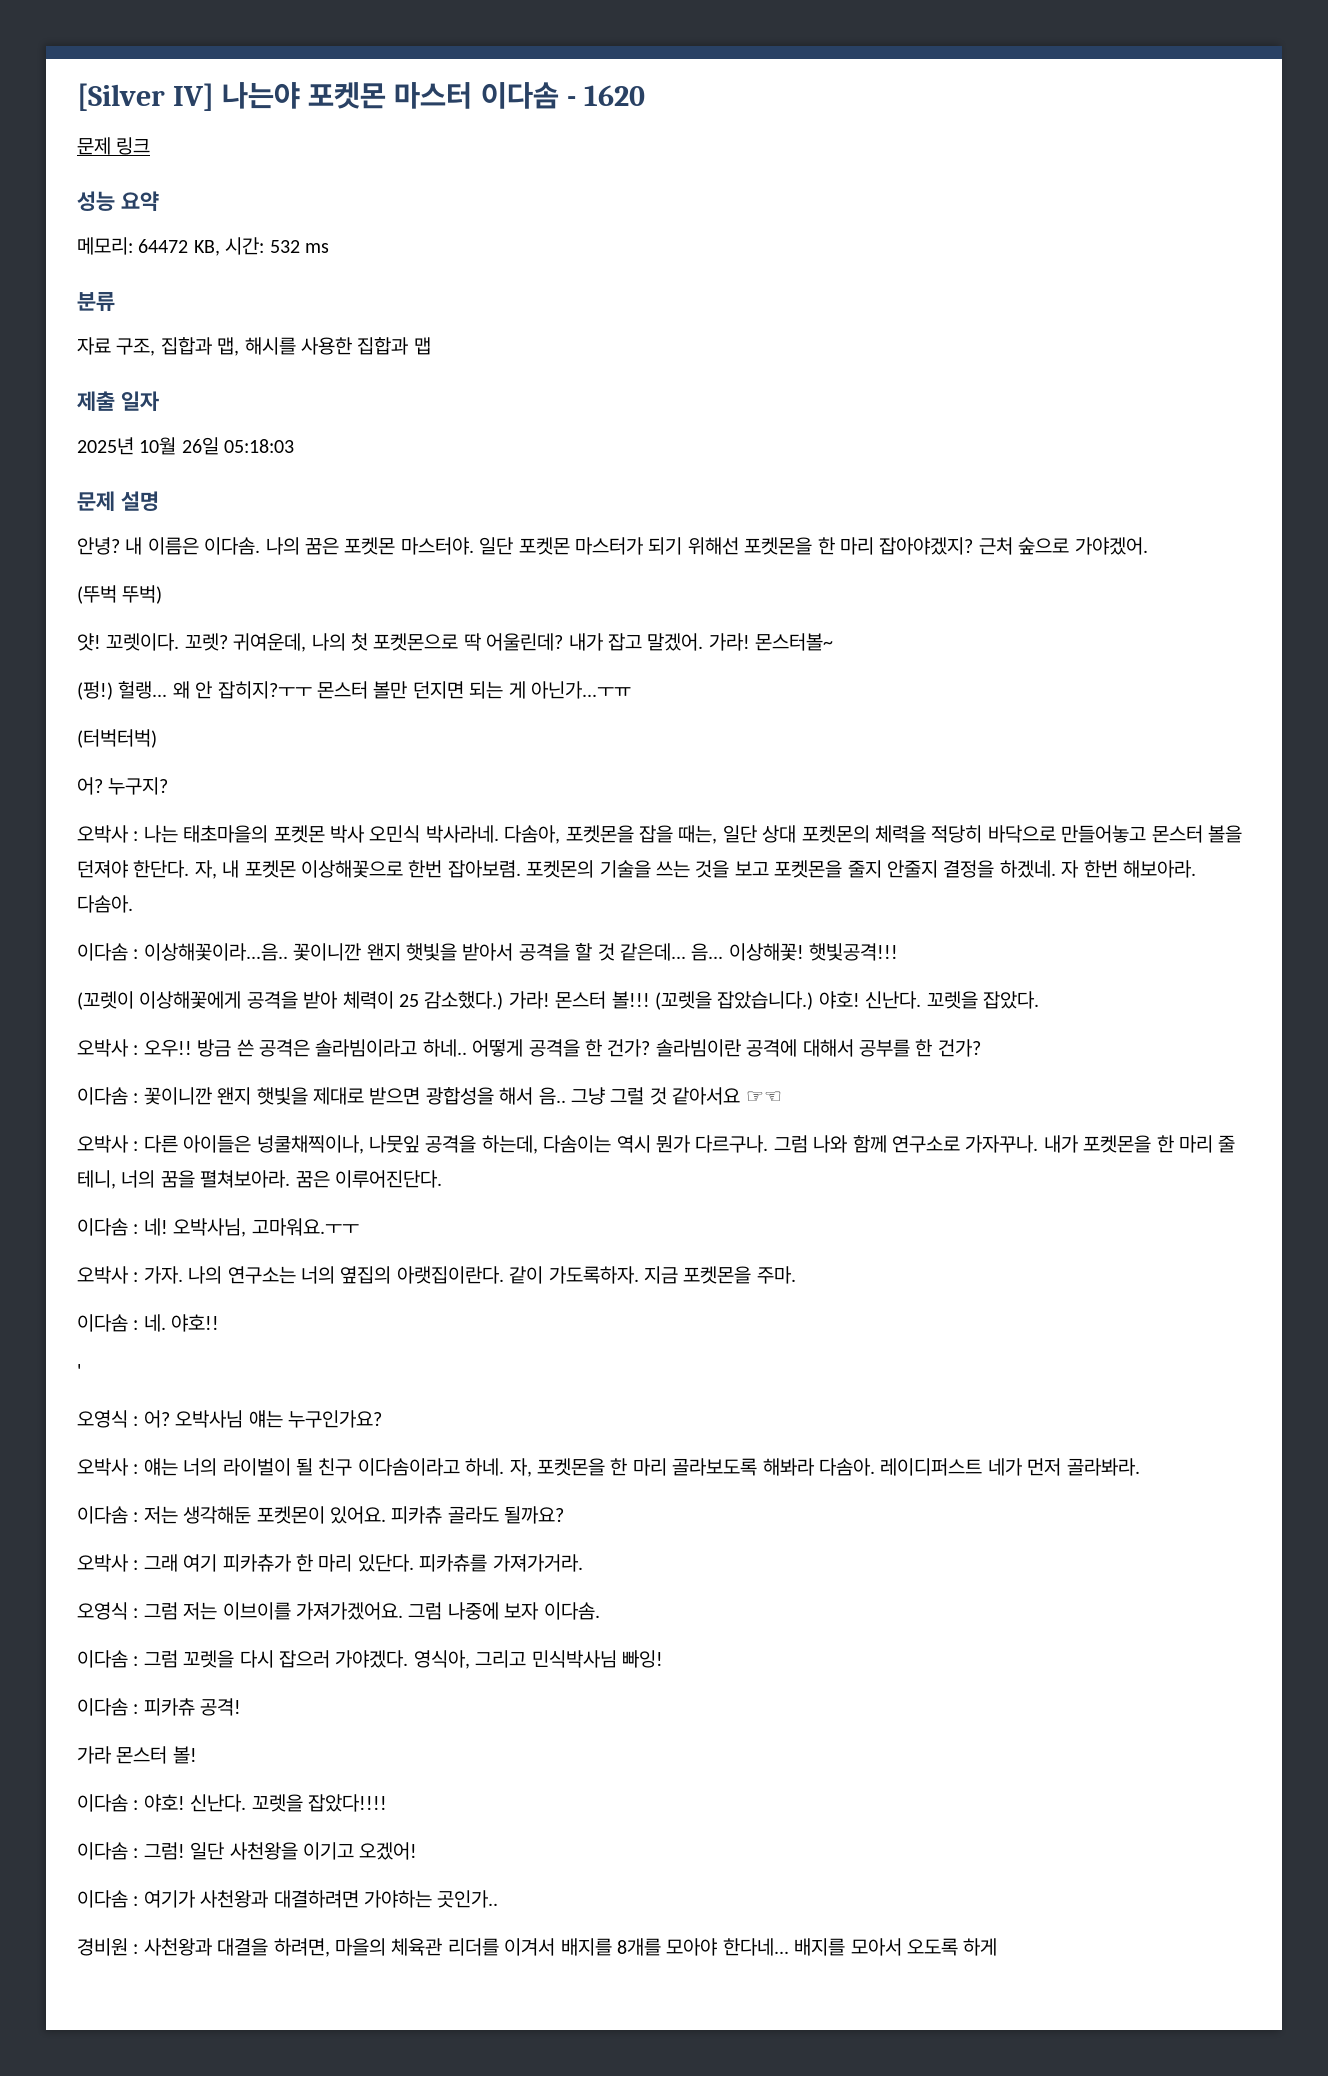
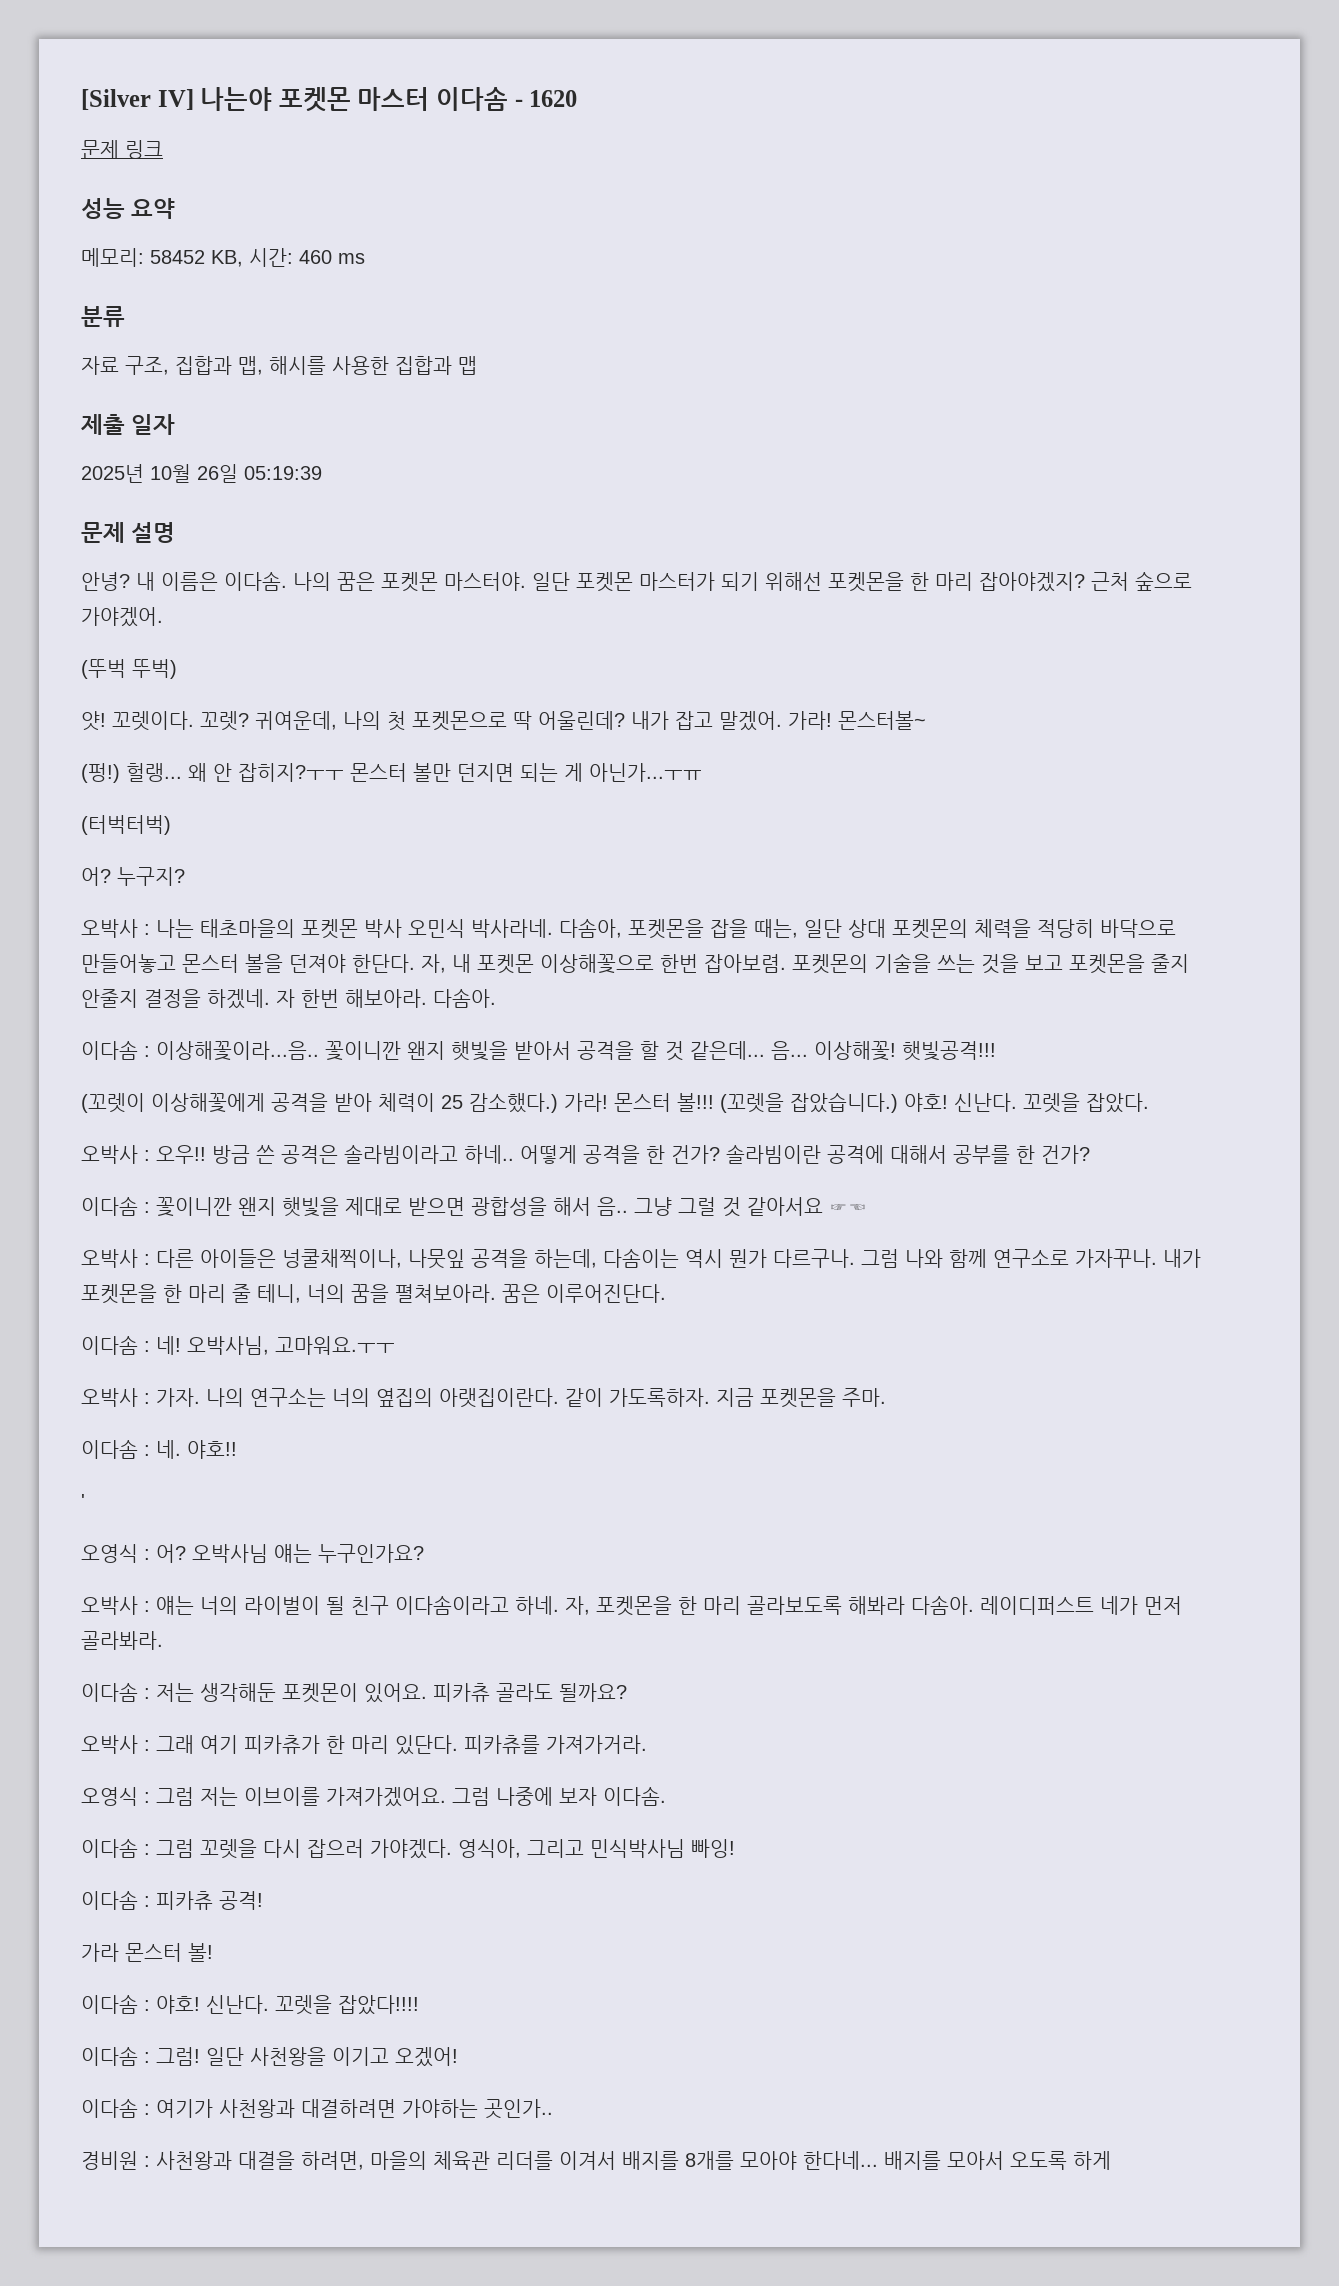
[138,239,189,253] 64472 -> [150,250,205,264] 58452
[269,240,300,253] 532 -> [299,250,332,264] 460
[224,439,295,453] 05:18:03 -> [244,466,322,480] 05:19:39

